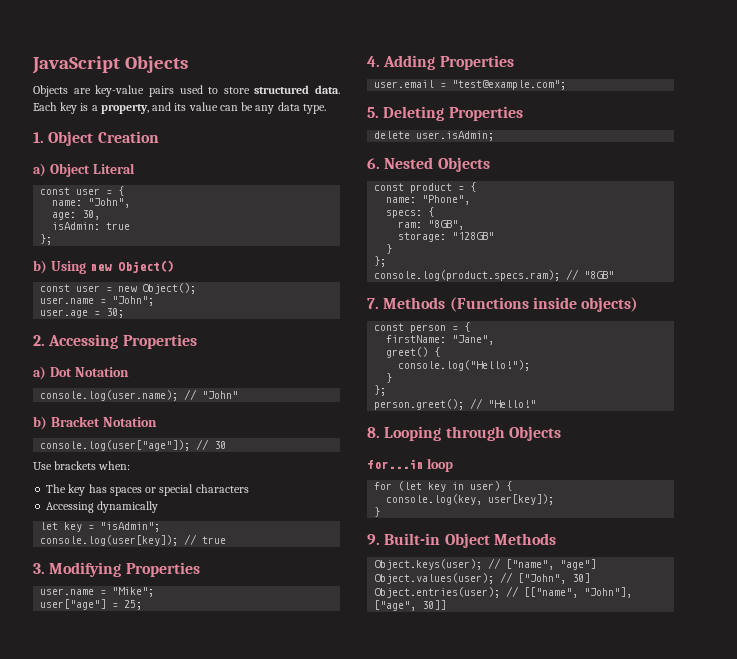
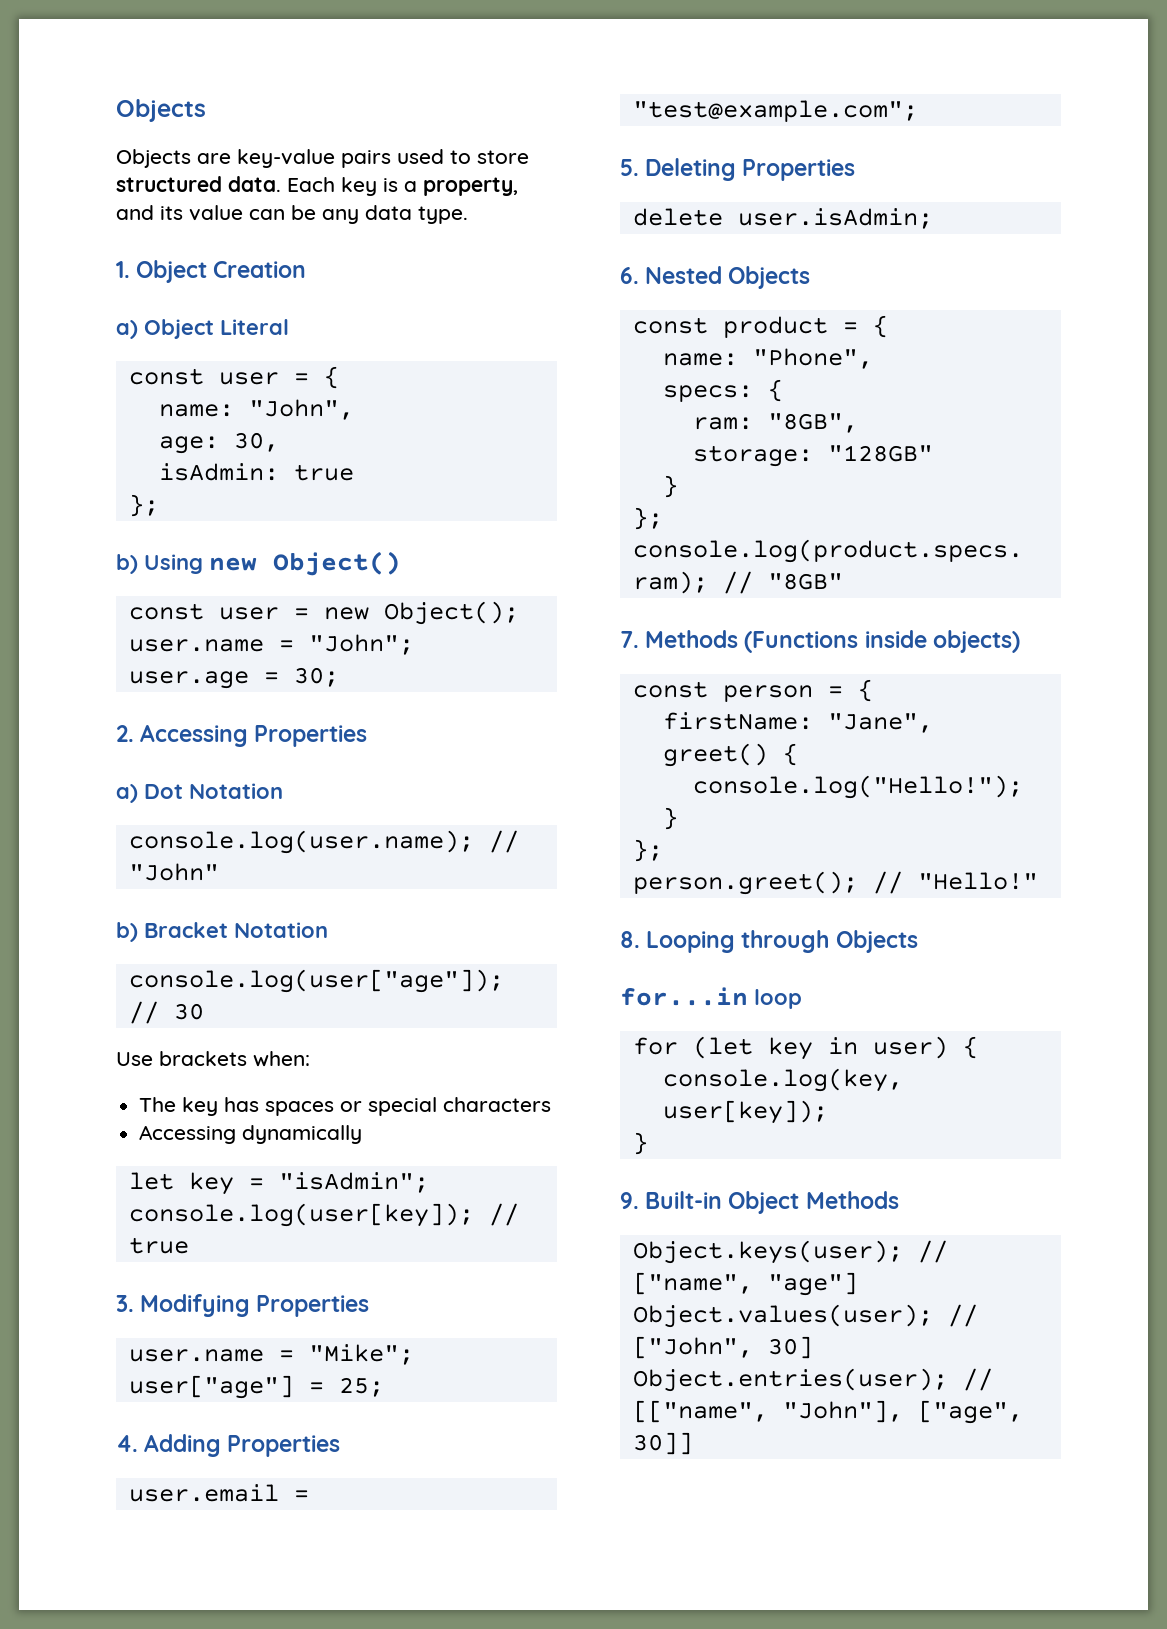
[32,56,120,74] JavaScript -> (116, 110) none

